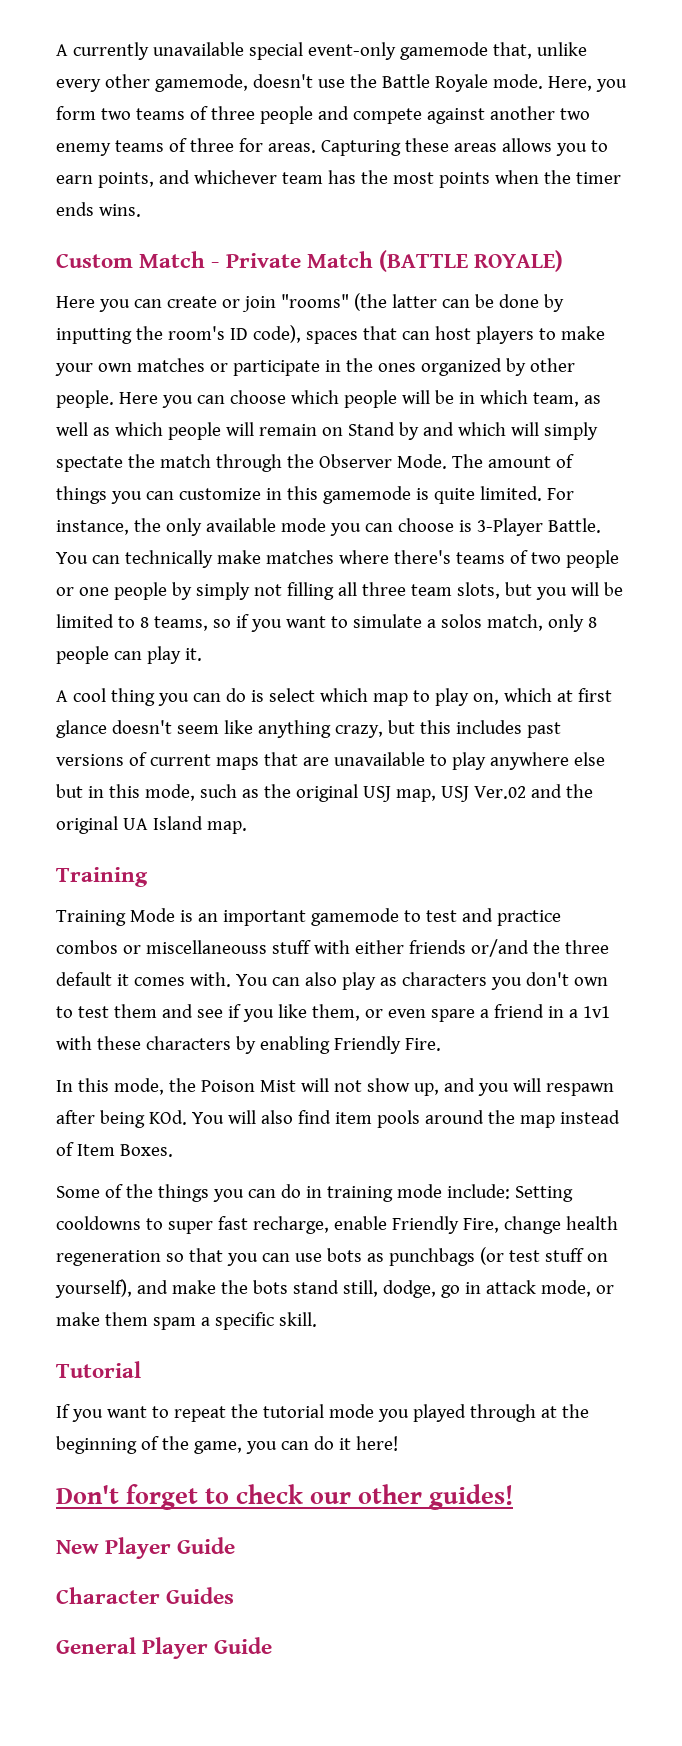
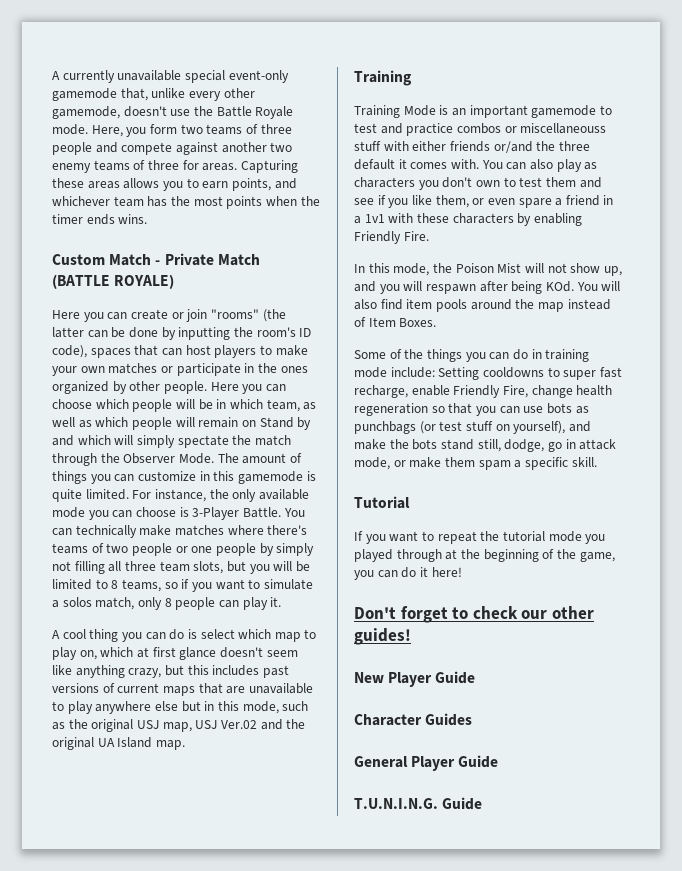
(273, 1645) none -> [354,797,483,810] // T.U.N.I.N.G. Guide

